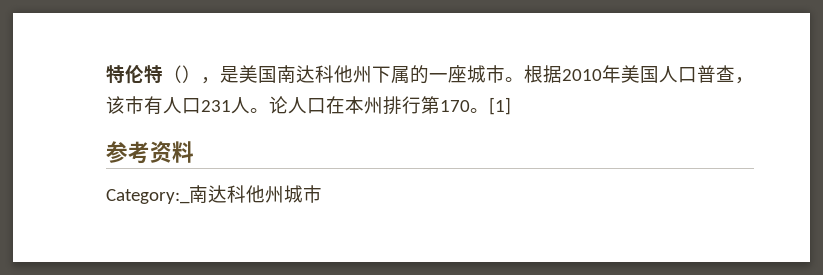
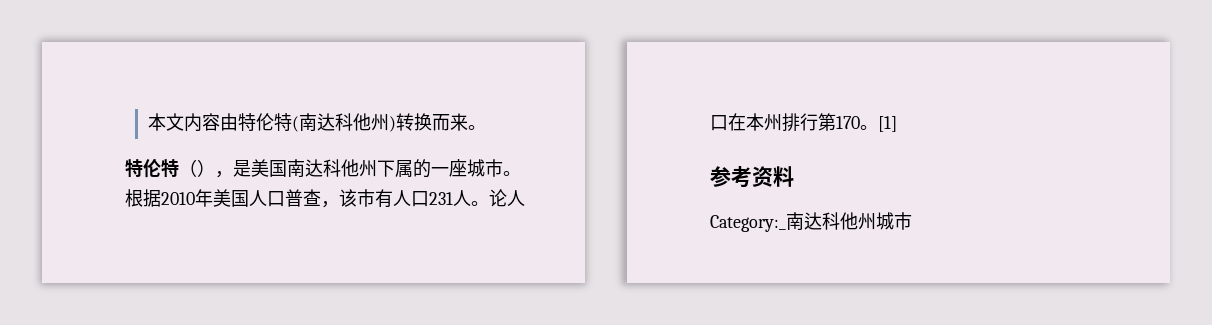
(106, 74) none -> [147,113,486,132] 本文内容由特伦特(南达科他州)转换而来。 //

